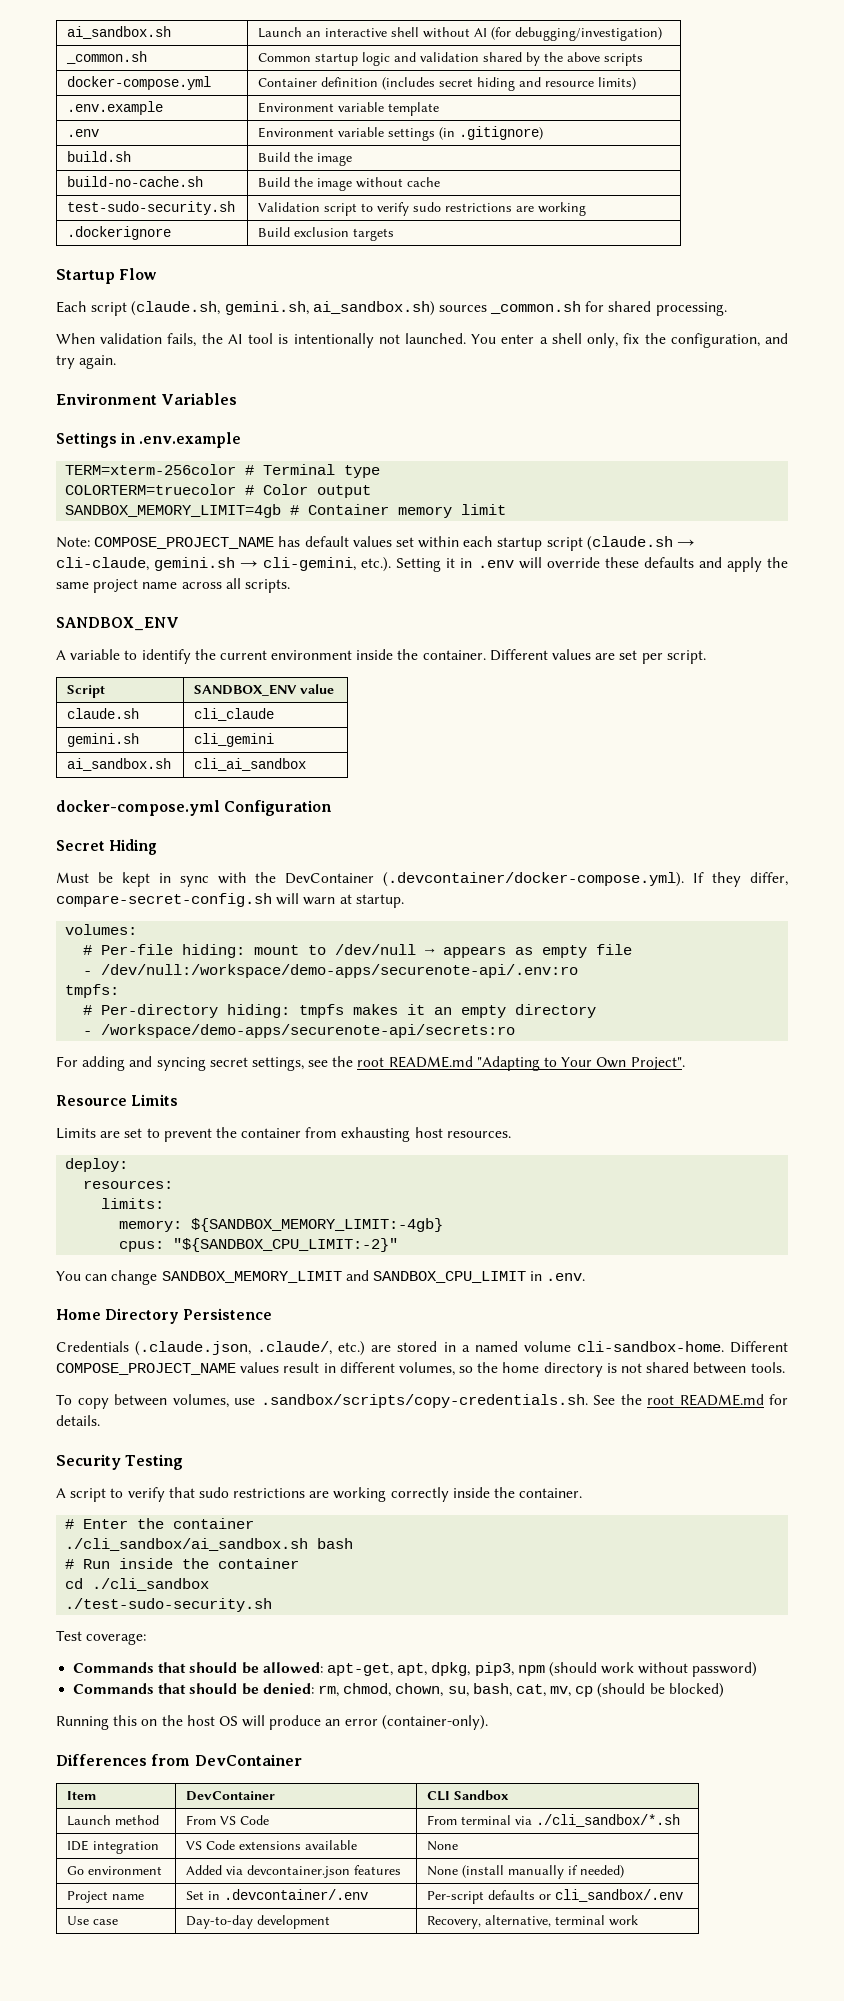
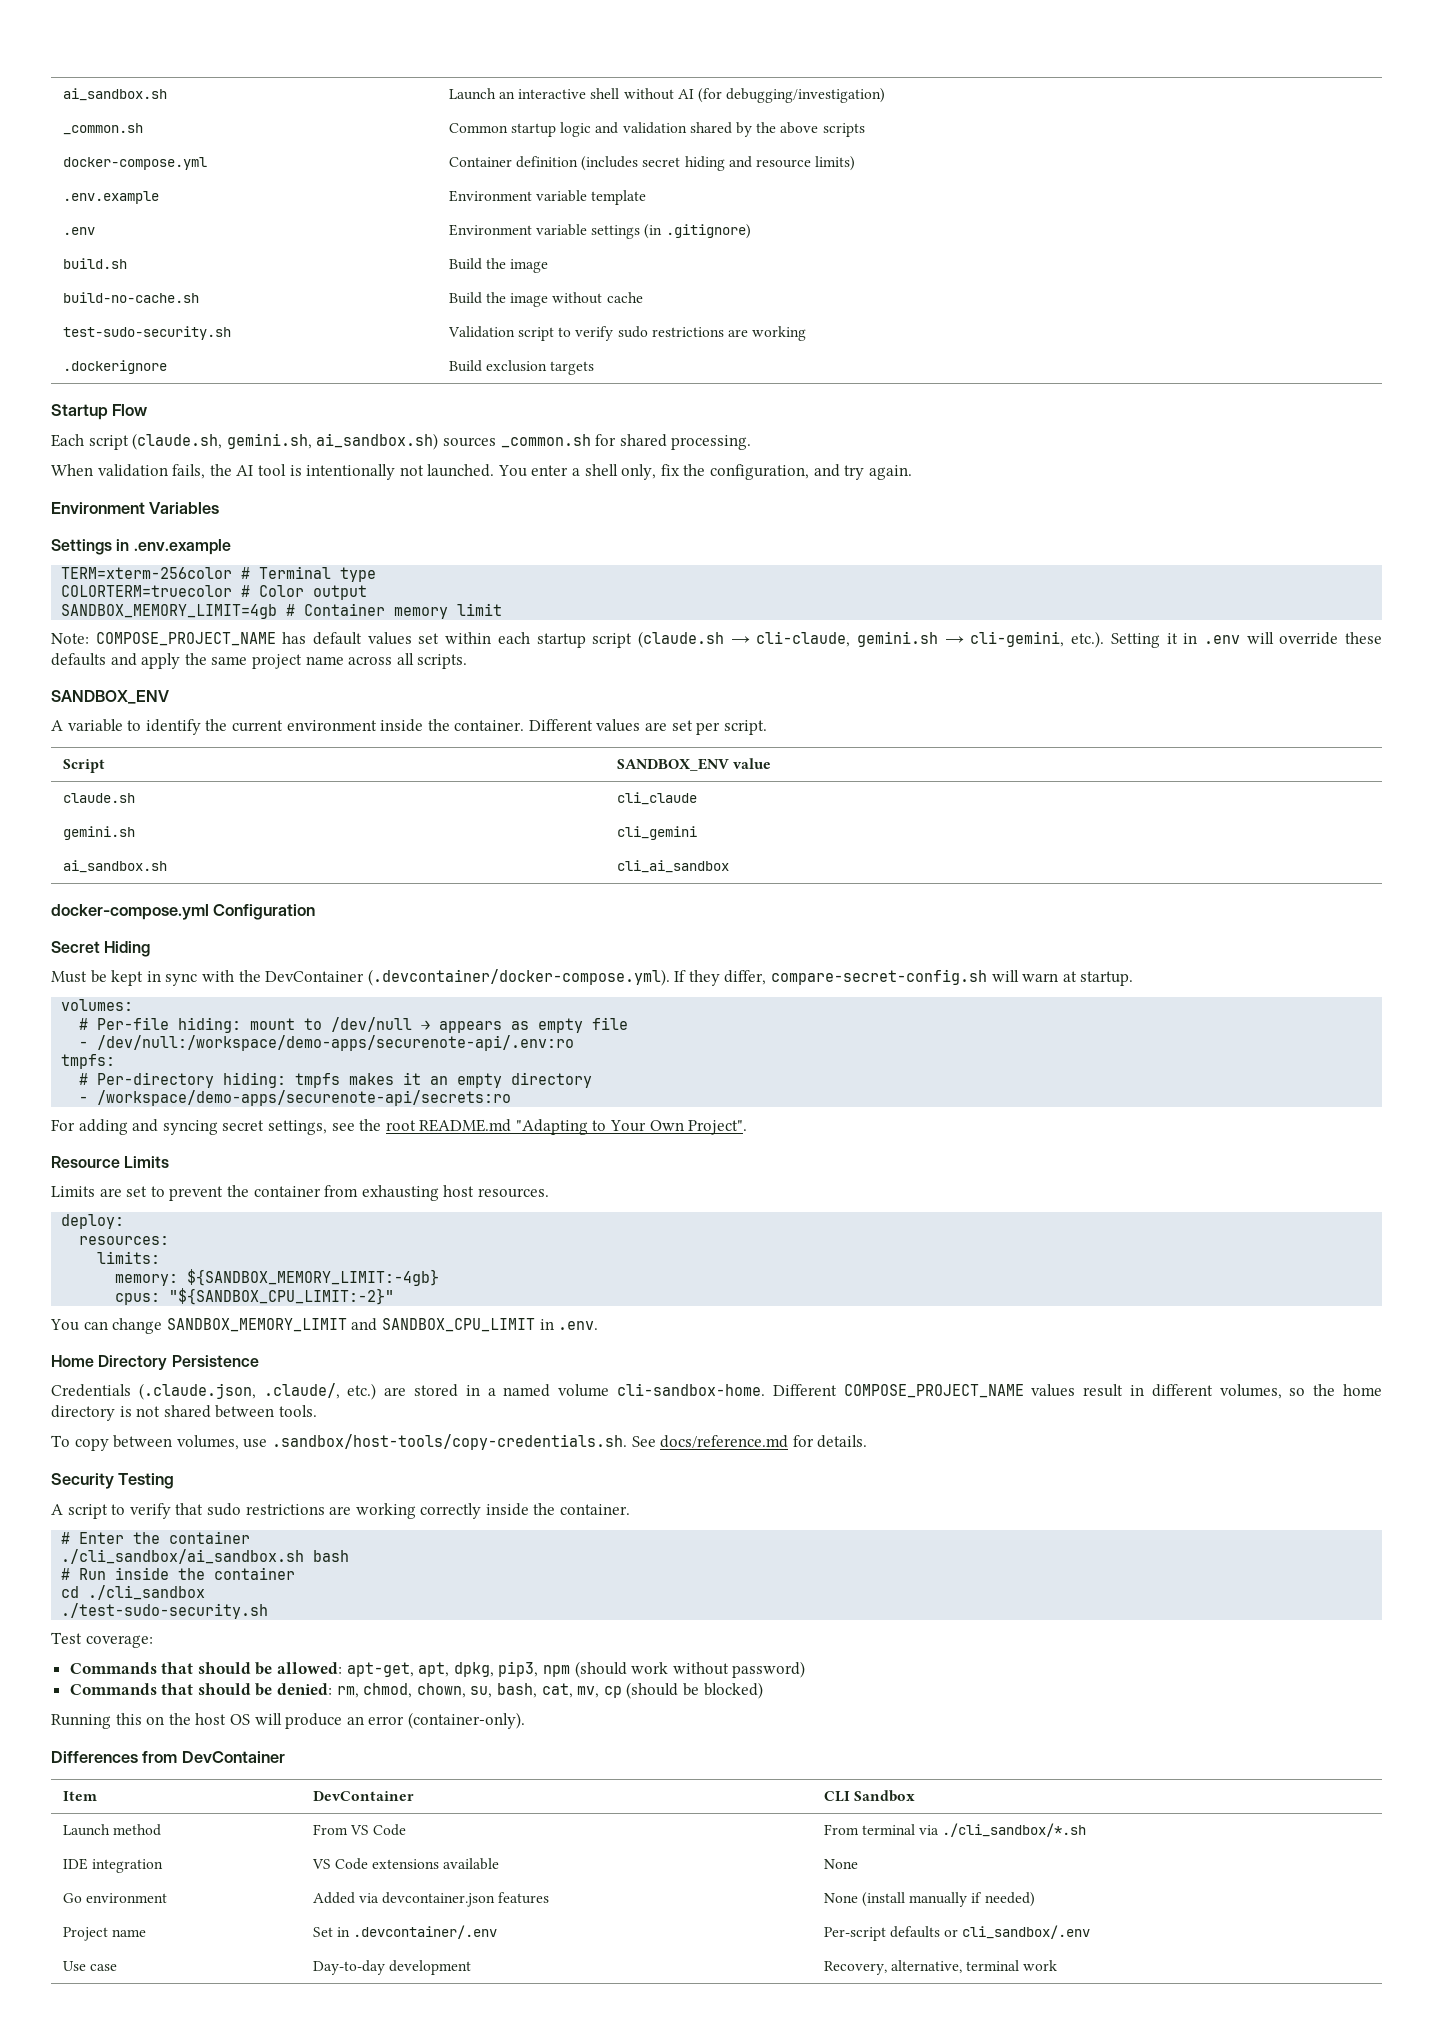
[260,1394,764,1408] .sandbox/scripts/copy-credentials.sh. See the root README.md -> [271,1434,789,1450] .sandbox/host-tools/copy-credentials.sh. See docs/reference.md

